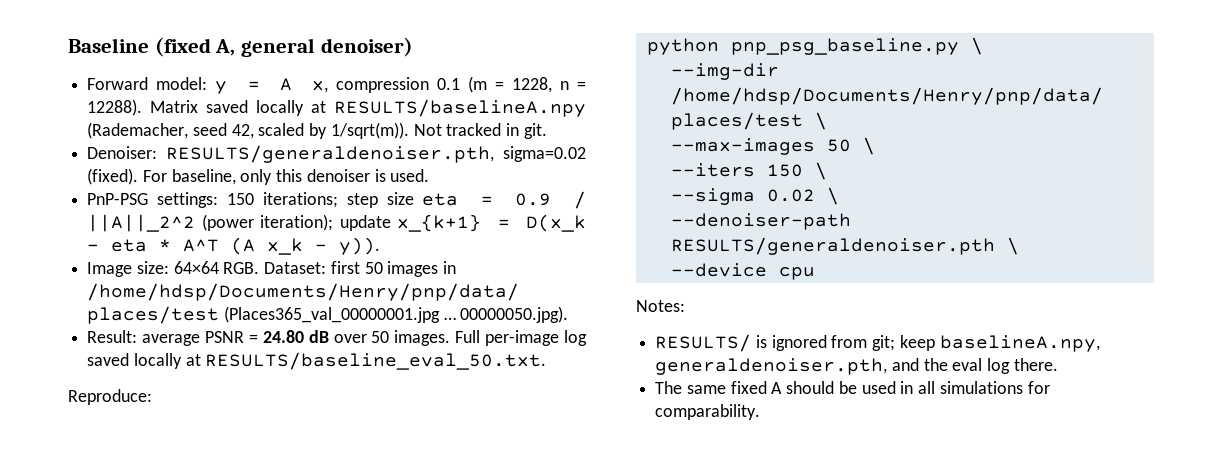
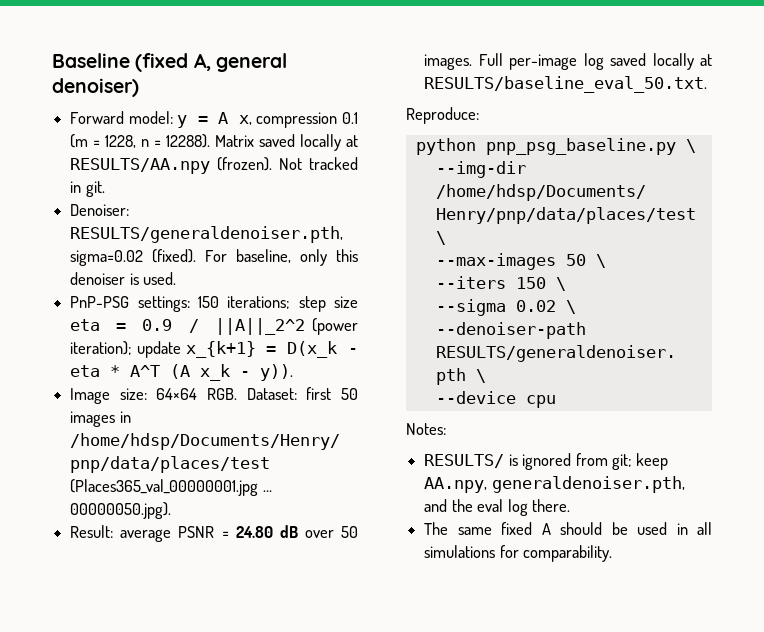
[333,99,586,117] [87,122,409,139] RESULTS/baselineA.npy (Rademacher, seed 42, scaled by 1/sqrt(m)). -> [70,157,273,174] RESULTS/AA.npy (frozen).
[939,335,1100,352] baselineA.npy, -> [424,477,488,493] AA.npy,

